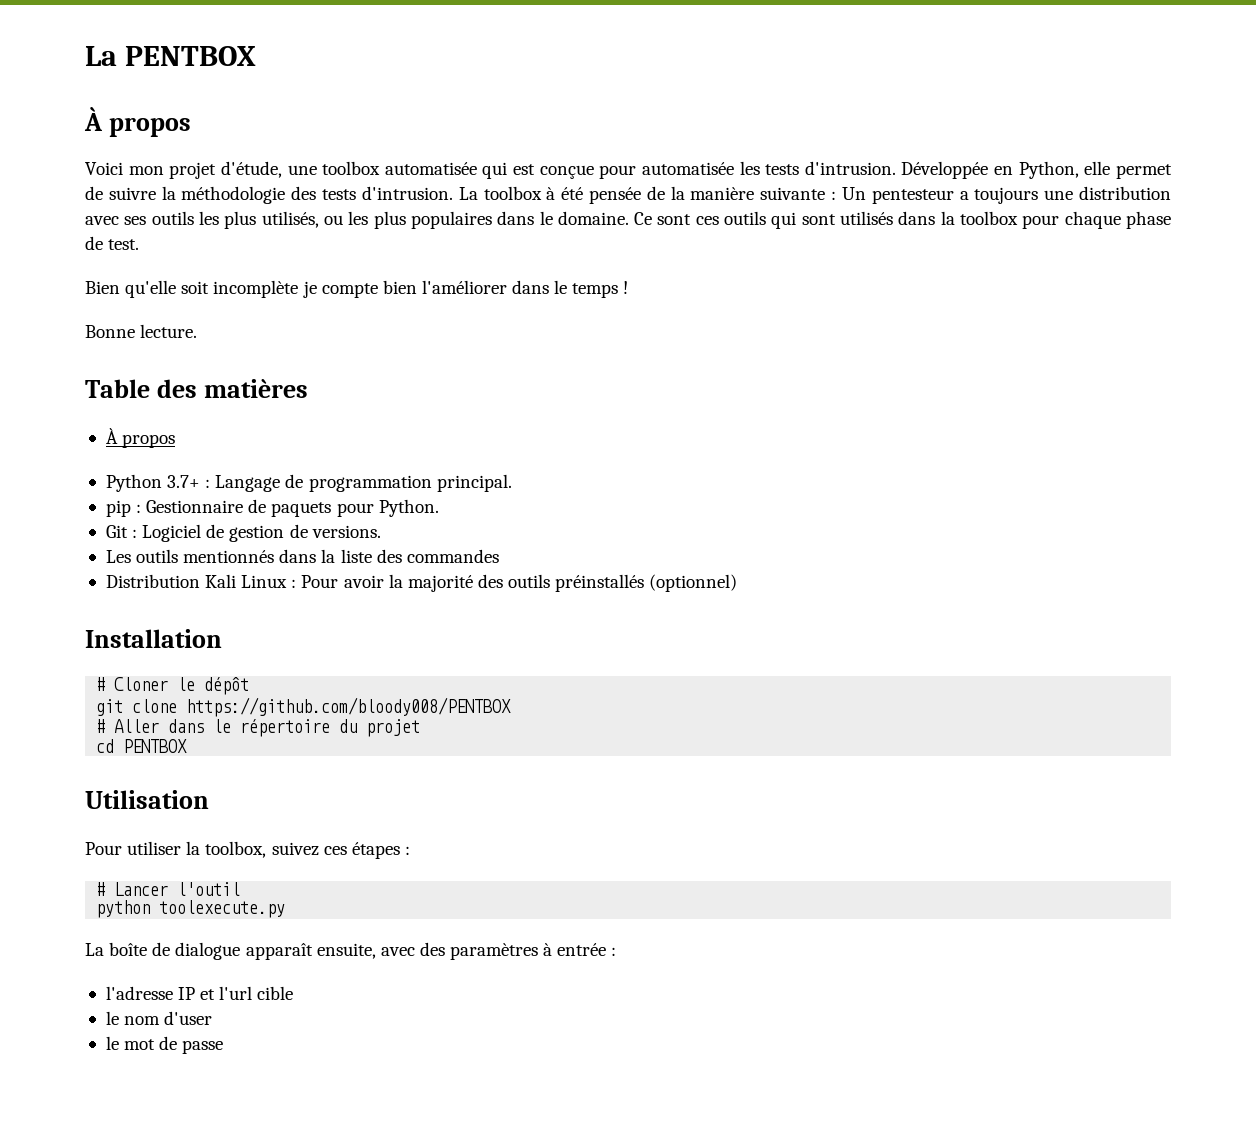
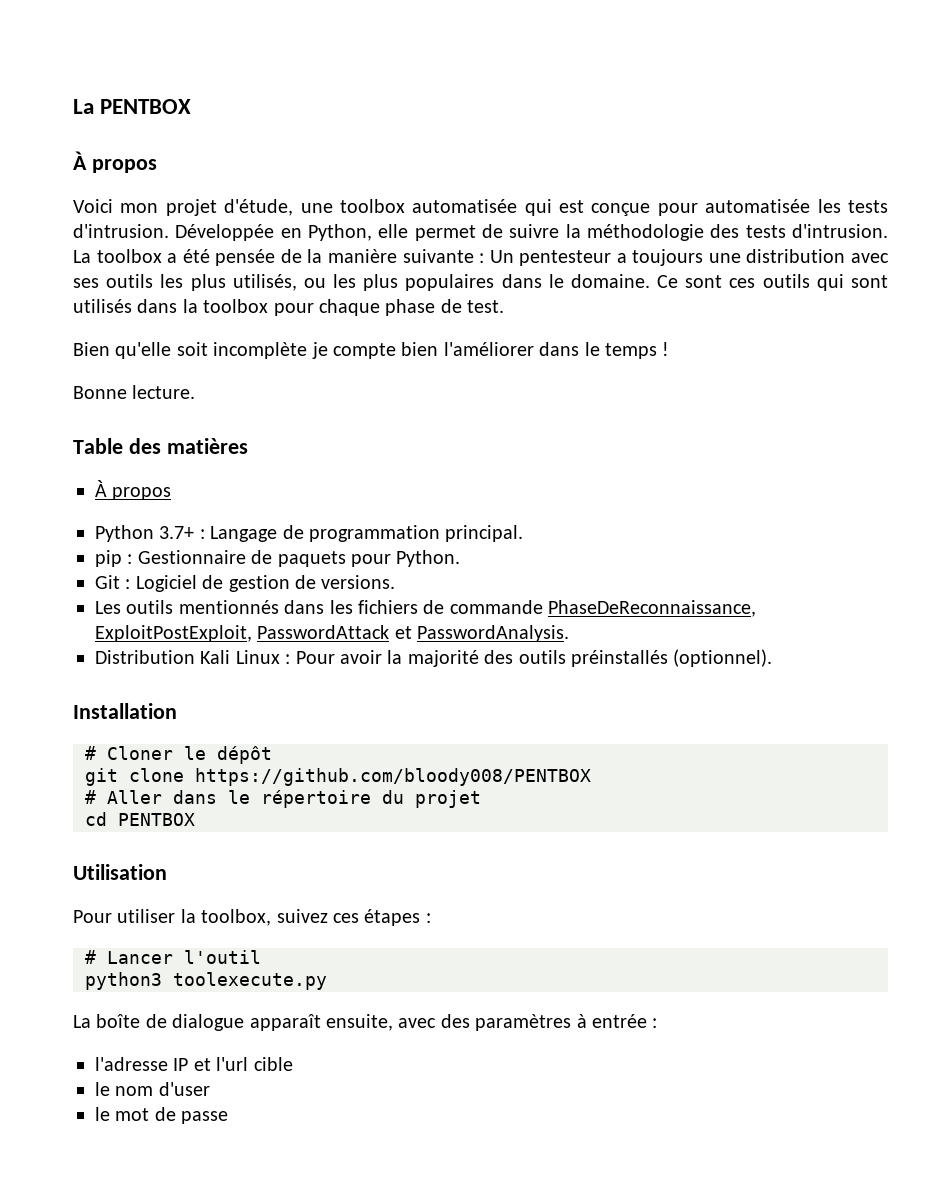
[546,187,556,200] à -> [167,253,178,263] a
[321,549,499,563] la liste des commandes -> [329,600,757,617] [95,625,570,642] les fichiers de commande PhaseDeReconnaissance, ExploitPostExploit, PasswordAttack et PasswordAnalysis.
[649,574,738,592] (optionnel) -> [673,649,773,667] (optionnel).
[96,900,151,918] python -> [85,972,162,990] python3

